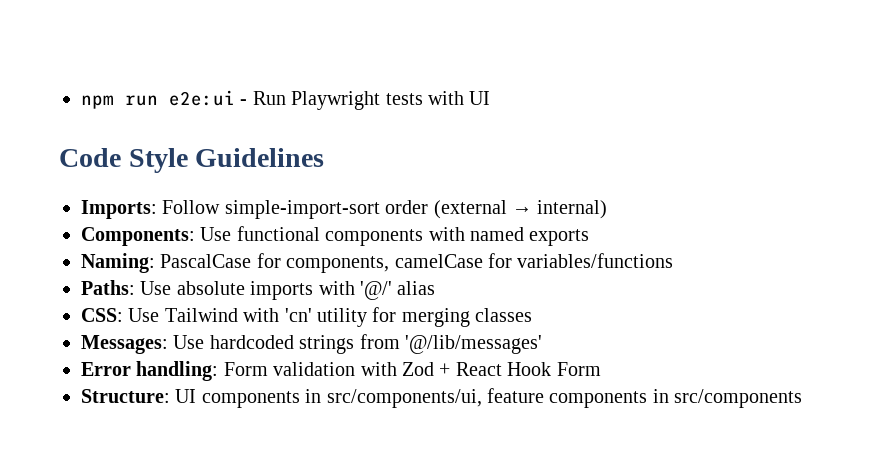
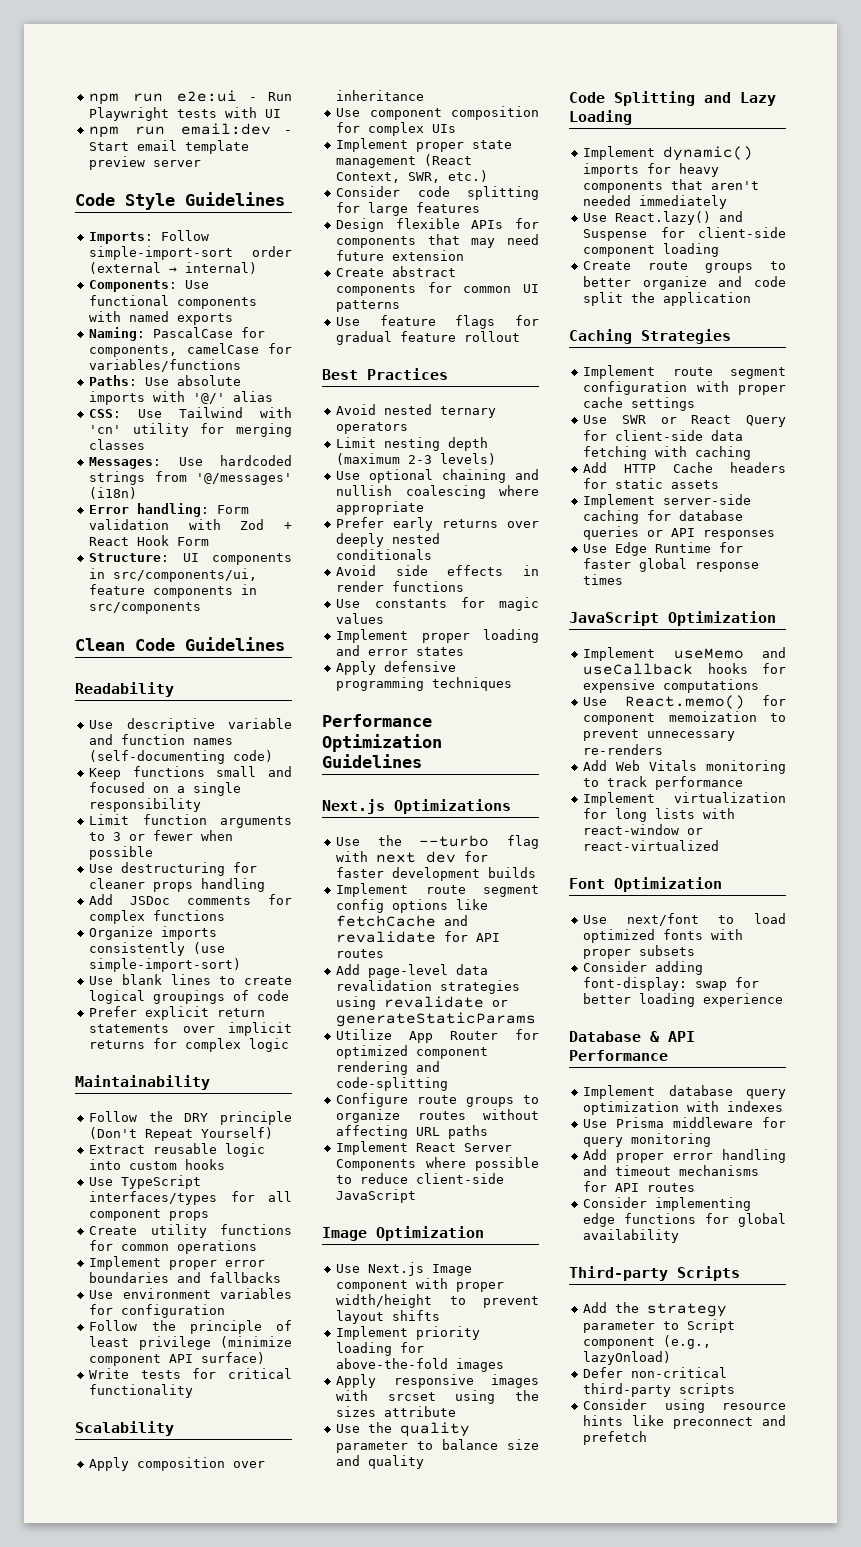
(491, 98) none -> [89,123,292,138] [89,140,250,154] [89,156,202,170] // npm run email:dev - Start email template preview server
[405,335,542,354] '@/lib/messages' -> [196,473,292,485] [89,487,138,499] '@/messages' (i18n)
(803, 398) none -> [75,637,285,651] [75,682,174,697] [89,718,292,732] [89,734,234,745] [89,750,274,764] [89,766,292,780] [89,782,242,796] [89,798,202,812] [89,814,292,828] [89,830,234,841] [89,846,154,860] [89,862,258,876] [89,878,266,892] [89,894,292,905] [89,910,226,924] [89,926,218,940] [89,942,226,956] [89,958,242,972] [89,974,292,985] [89,990,290,1004] [89,1006,266,1020] [89,1022,292,1036] [89,1038,290,1052] [75,1075,210,1090] [89,1111,292,1125] [89,1127,274,1141] [89,1143,266,1157] [89,1159,226,1170] [89,1175,202,1189] [89,1191,292,1205] [89,1209,210,1221] [89,1224,292,1238] [89,1240,258,1254] [89,1256,266,1270] [89,1272,282,1283] [89,1288,292,1299] [89,1304,226,1318] [89,1320,292,1334] [89,1336,292,1350] [89,1352,266,1366] [89,1368,292,1379] [89,1384,194,1398] [75,1421,174,1436] [89,1457,266,1471] [336,90,425,101] [336,106,539,120] [336,122,457,136] [336,138,513,152] [336,154,473,168] [336,170,489,183] [336,186,539,200] [336,202,481,216] [336,218,539,232] [336,234,539,248] [336,250,465,261] [336,266,457,277] [336,282,539,296] [336,300,401,312] [336,315,539,329] [336,331,521,345] [322,368,448,380] [336,404,497,418] [336,422,409,434] [336,437,489,451] [336,453,497,465] [336,469,539,483] [336,485,539,499] [336,501,425,515] [336,517,539,531] [336,533,441,547] [336,549,433,560] [336,565,539,576] [336,581,465,592] [336,597,539,611] [336,613,385,624] [336,629,539,643] [336,645,465,656] [336,661,457,675] [336,677,513,691] [322,714,432,727] [322,734,442,752] [322,754,422,768] [322,799,511,814] [336,835,539,849] [336,851,489,863] [336,867,537,881] [336,883,539,897] [336,899,489,913] [336,915,469,927] [336,931,501,943] [336,949,385,958] [336,964,489,978] [336,980,521,994] [336,996,509,1010] [336,1012,537,1027] [336,1029,539,1043] [336,1045,489,1059] [336,1061,441,1075] [336,1077,449,1091] [336,1093,539,1107] [336,1109,539,1123] [336,1125,489,1139] [336,1141,513,1155] [336,1157,539,1171] [336,1173,505,1184] [336,1189,417,1203] [322,1226,484,1241] [336,1262,473,1276] [336,1278,505,1292] [336,1294,539,1308] [336,1310,441,1324] [336,1326,481,1340] [336,1342,425,1356] [336,1358,505,1372] [336,1374,539,1388] [336,1390,539,1404] [336,1406,457,1417] [336,1422,471,1437] [336,1439,539,1453] [336,1455,425,1469] [569,91,776,106] [569,110,632,125] [583,146,754,161] [583,163,720,177] [583,179,760,193] [583,195,728,209] [583,211,744,225] [583,227,786,241] [583,243,720,257] [583,261,786,273] [583,276,786,290] [583,292,752,306] [569,329,731,344] [583,365,786,379] [583,381,786,395] [583,397,696,411] [583,415,786,427] [583,430,744,441] [583,446,752,460] [583,462,786,473] [583,478,720,489] [583,494,752,508] [583,510,744,524] [583,526,776,540] [583,542,744,556] [583,558,760,572] [583,574,624,585] [569,611,776,626] [583,647,786,661] [583,663,786,675] [583,679,760,693] [583,695,786,709] [583,711,786,725] [583,729,736,741] [583,744,664,755] [583,760,786,774] [583,776,744,790] [583,792,786,806] [583,808,736,822] [583,824,704,835] [583,840,720,851] [569,877,722,892] [583,913,786,926] [583,929,744,943] [583,945,696,959] [583,961,704,975] [583,977,760,991] [583,993,784,1007] [569,1031,695,1042] [569,1050,668,1061] [583,1085,786,1099] [583,1101,784,1115] [583,1117,786,1128] [583,1133,712,1147] [583,1149,786,1163] [583,1165,760,1176] [583,1181,696,1192] [583,1197,752,1211] [583,1213,786,1227] [583,1229,680,1243] [569,1266,740,1281] [583,1302,728,1317] [583,1319,736,1333] [583,1335,712,1349] [583,1351,672,1365] [583,1367,728,1378] [583,1383,736,1397] [583,1399,786,1413] [583,1415,786,1429] [583,1431,648,1445] // Clean Code Guidelines // Readability // Use descriptive variable and function names (self-documenting code) // Keep functions small and focused on a single responsibility // Limit function arguments to 3 or fewer when possible // Use destructuring for cleaner props handling // Add JSDoc comments for complex functions // Organize imports consistently (use simple-import-sort) // Use blank lines to create logical groupings of code // Prefer explicit return statements over implicit returns for complex logic // Maintainability // Follow the DRY principle (Don't Repeat Yourself) // Extract reusable logic into custom hooks // Use TypeScript interfaces/types for all component props // Create utility functions for common operations // Implement proper error boundaries and fallbacks // Use environment variables for configuration // Follow the principle of least privilege (minimize component API surface) // Write tests for critical functionality // Scalability // Apply composition over inheritance // Use component composition for complex UIs // Implement proper state management (React Context, SWR, etc.) // Consider code splitting for large features // Design flexible APIs for components that may need future extension // Create abstract components for common UI patterns // Use feature flags for gradual feature rollout // Best Practices // Avoid nested ternary operators // Limit nesting depth (maximum 2-3 levels) // Use optional chaining and nullish coalescing where appropriate // Prefer early returns over deeply nested conditionals // Avoid side effects in render functions // Use constants for magic values // Implement proper loading and error states // Apply defensive programming techniques // Performance Optimization Guidelines // Next.js Optimizations // Use the --turbo flag with next dev for faster development builds // Implement route segment config options like fetchCache and revalidate for API routes // Add page-level data revalidation strategies using revalidate or generateStaticParams // Utilize App Router for optimized component rendering and code-splitting // Configure route groups to organize routes without affecting URL paths // Implement React Server Components where possible to reduce client-side JavaScript // Image Optimization // Use Next.js Image component with proper width/height to prevent layout shifts // Implement priority loading for above-the-fold images // Apply responsive images with srcset using the sizes attribute // Use the quality parameter to balance size and quality // Code Splitting and Lazy Loading // Implement dynamic() imports for heavy components that aren't needed immediately // Use React.lazy() and Suspense for client-side component loading // Create route groups to better organize and code split the application // Caching Strategies // Implement route segment configuration with proper cache settings // Use SWR or React Query for client-side data fetching with caching // Add HTTP Cache headers for static assets // Implement server-side caching for database queries or API responses // Use Edge Runtime for faster global response times // JavaScript Optimization // Implement useMemo and useCallback hooks for expensive computations // Use React.memo() for component memoization to prevent unnecessary re-renders // Add Web Vitals monitoring to track performance // Implement virtualization for long lists with react-window or react-virtualized // Font Optimization // Use next/font to load optimized fonts with proper subsets // Consider adding font-display: swap for better loading experience // Database & API Performance // Implement database query optimization with indexes // Use Prisma middleware for query monitoring // Add proper error handling and timeout mechanisms for API routes // Consider implementing edge functions for global availability // Third-party Scripts // Add the strategy parameter to Script component (e.g., lazyOnload) // Defer non-critical third-party scripts // Consider using resource hints like preconnect and prefetch

